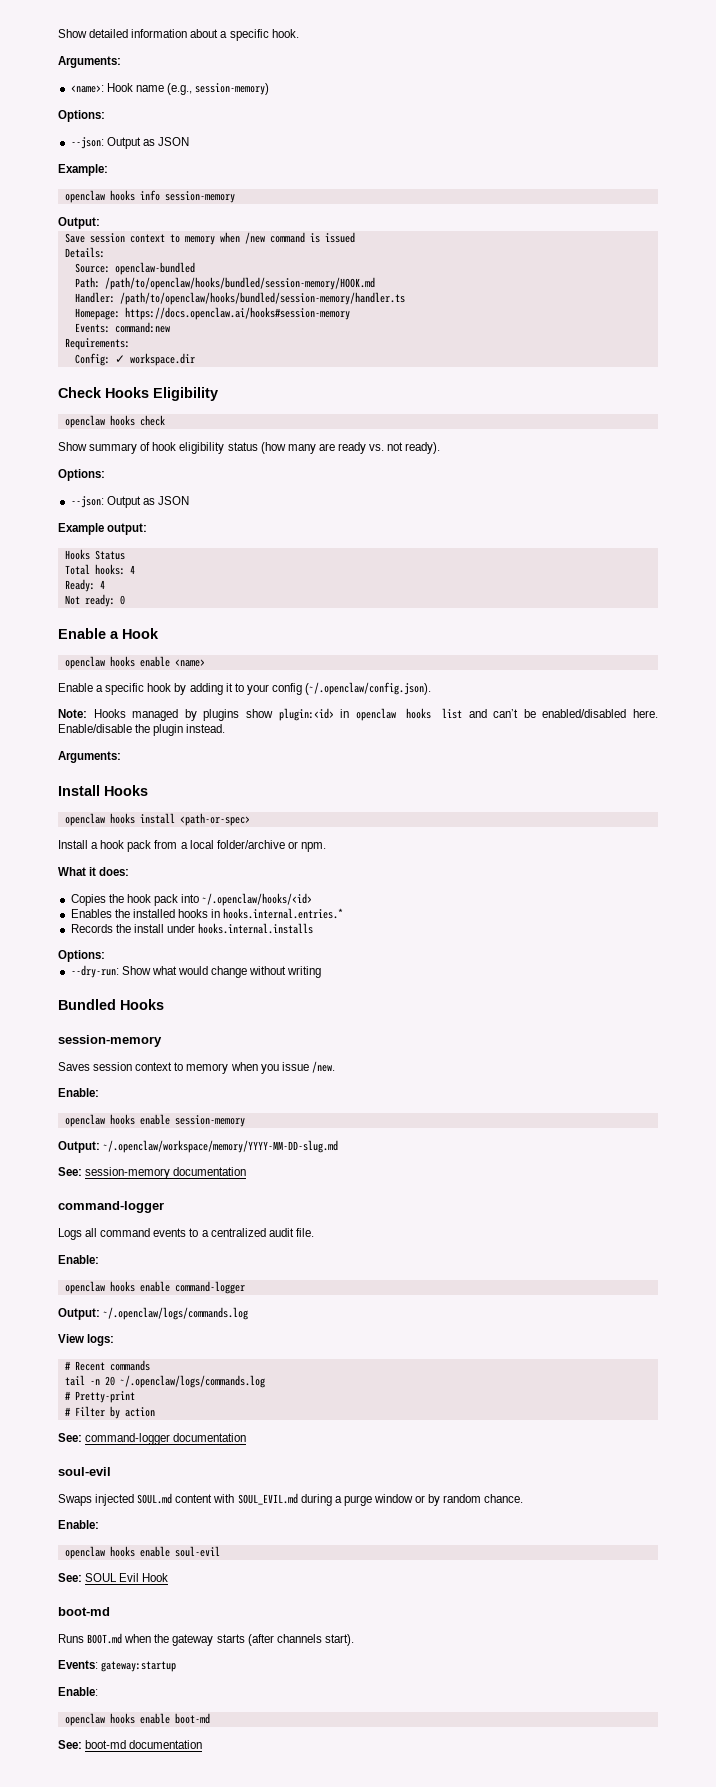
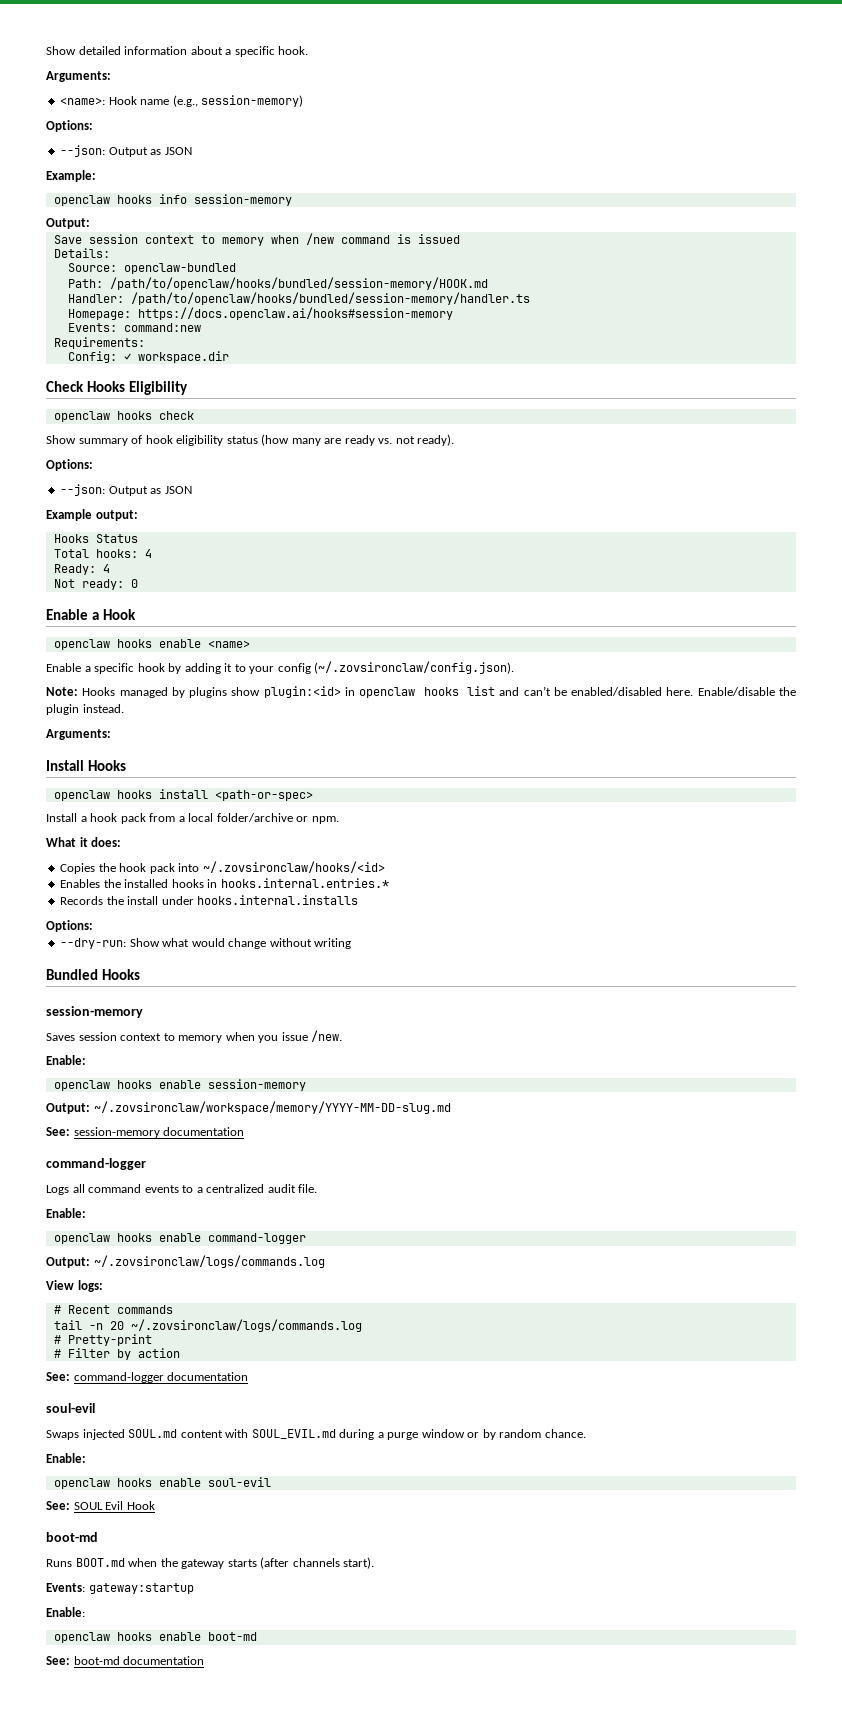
[305,682,432,695] (~/.openclaw/config.json). -> [314,661,515,674] (~/.zovsironclaw/config.json).
[202,893,313,906] ~/.openclaw/hooks/<id> -> [202,861,385,873] ~/.zovsironclaw/hooks/<id>
[103,1140,339,1153] ~/.openclaw/workspace/memory/YYYY-MM-DD-slug.md -> [93,1101,451,1114] ~/.zovsironclaw/workspace/memory/YYYY-MM-DD-slug.md
[103,1307,249,1320] ~/.openclaw/logs/commands.log -> [93,1255,325,1268] ~/.zovsironclaw/logs/commands.log
[119,1375,265,1388] ~/.openclaw/logs/commands.log -> [130,1319,362,1332] ~/.zovsironclaw/logs/commands.log

